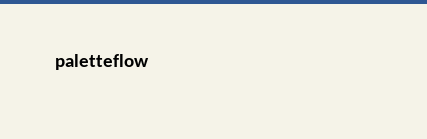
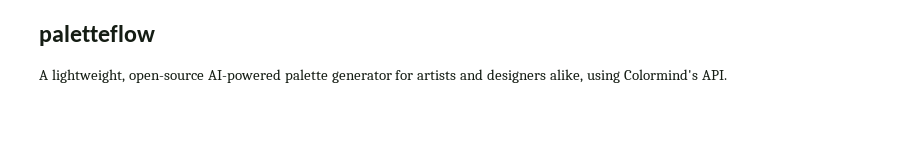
(149, 62) none -> [39,69,727,83] // A lightweight, open-source AI-powered palette generator for artists and designers alike, using Colormind's API.

